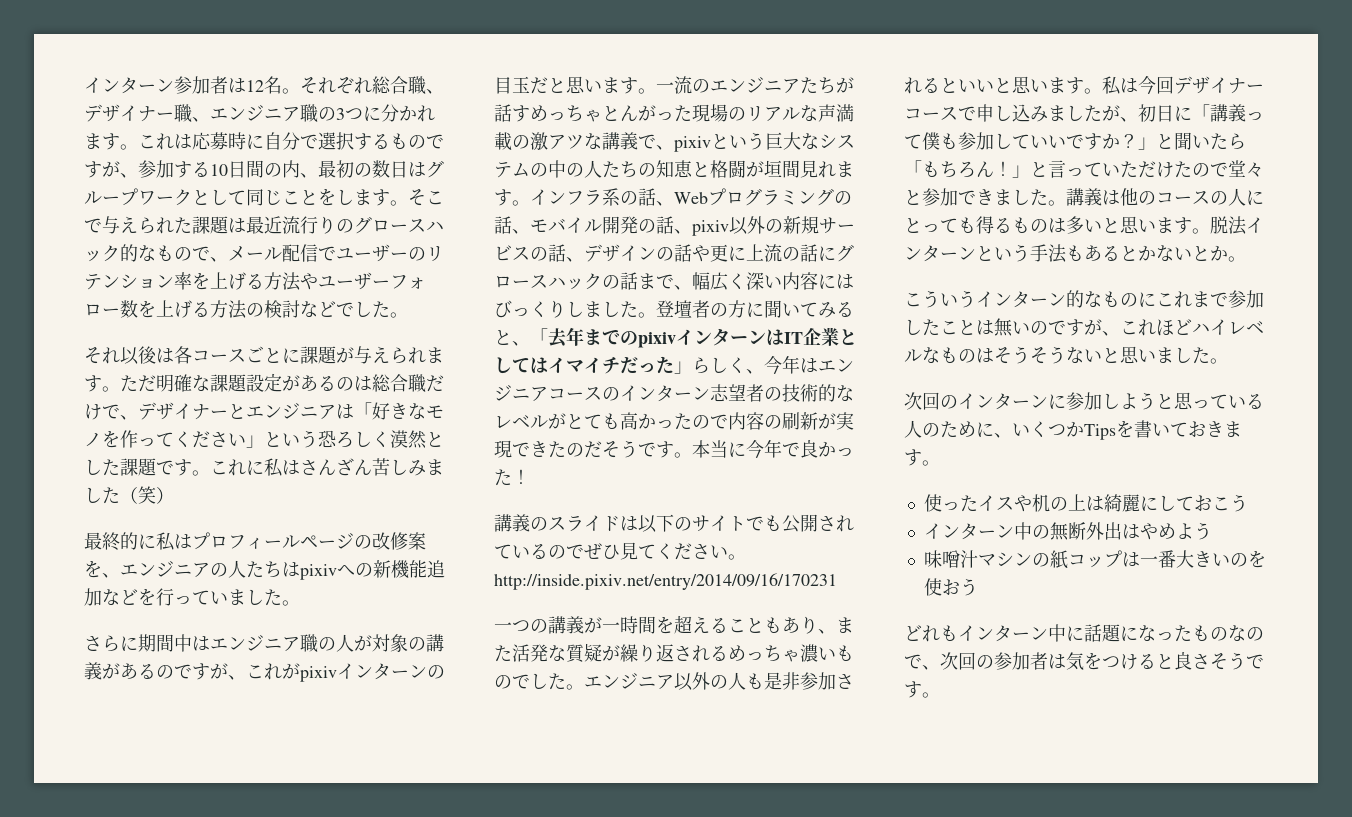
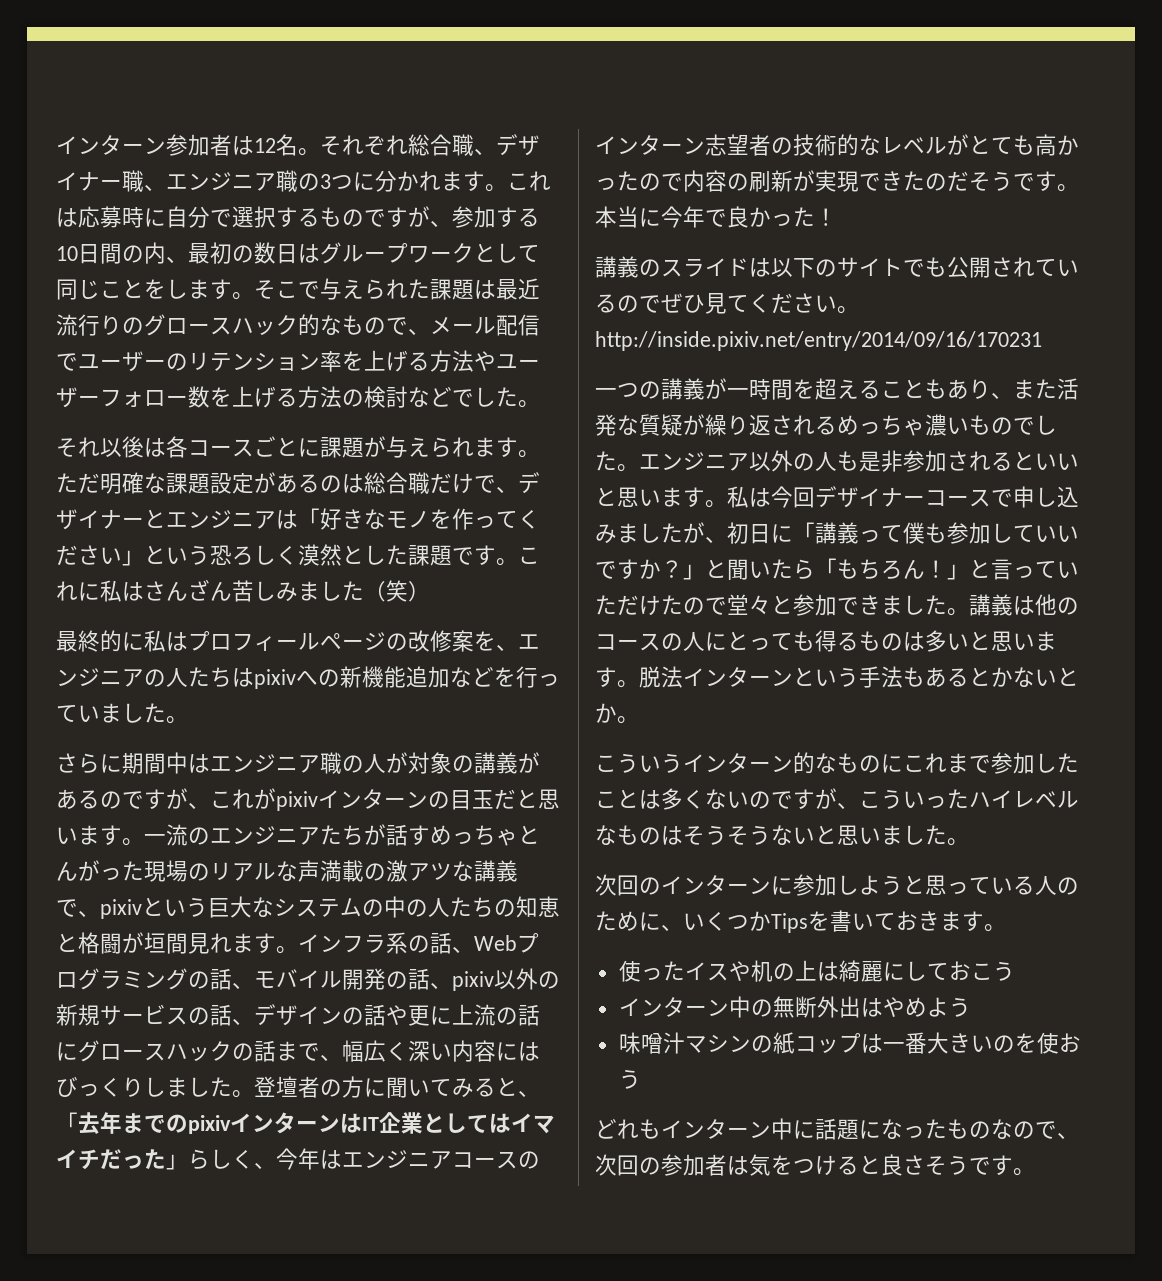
[994,318,1013,337] 無 -> [661,788,727,810] 多くな
[1138,319,1192,336] れほど -> [881,789,969,809] ういった

